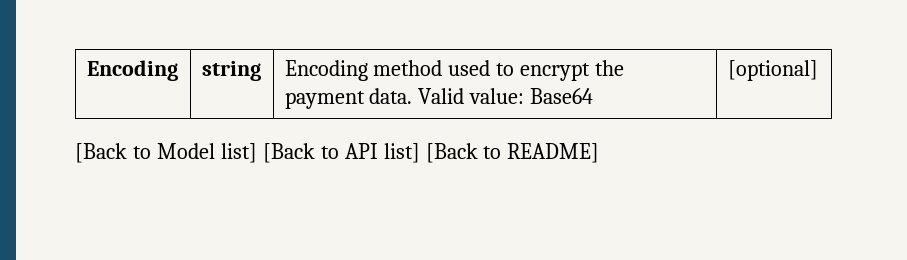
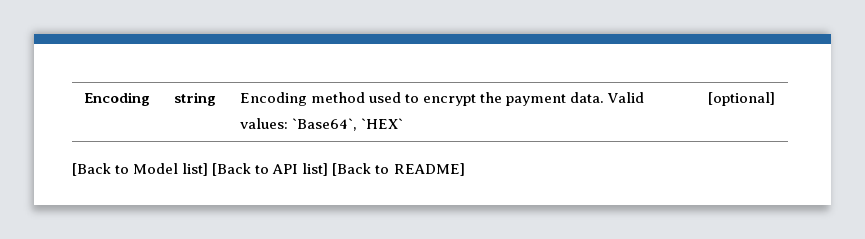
[469,88,594,104] value: Base64 -> [239,118,403,131] values: `Base64`, `HEX`

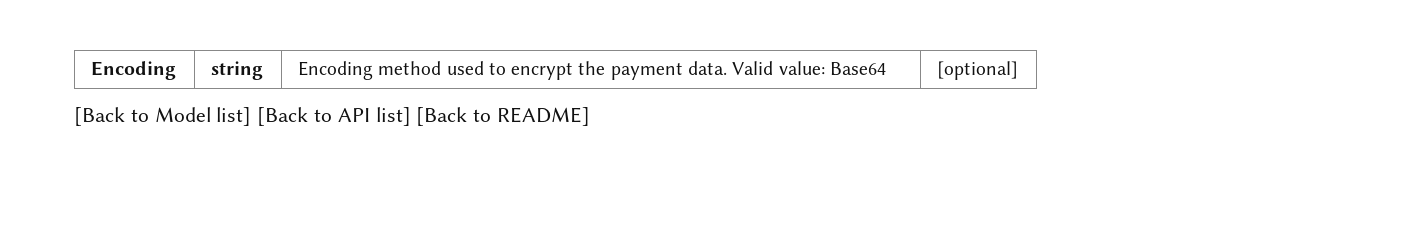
[239,118,403,131] values: `Base64`, `HEX` -> [778,61,886,75] value: Base64

